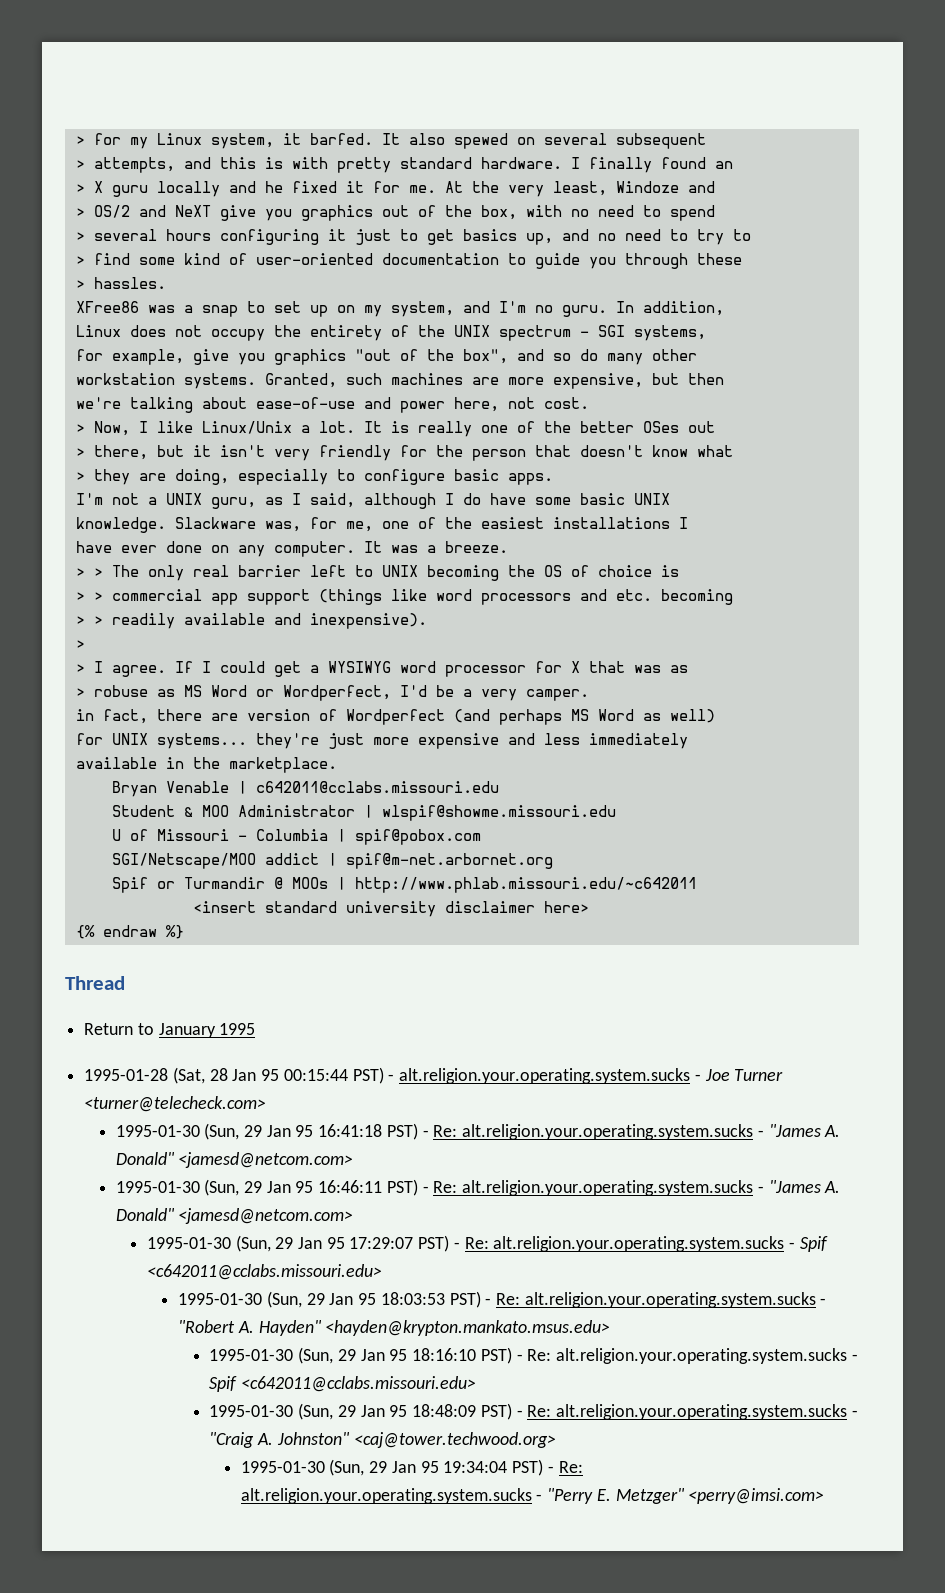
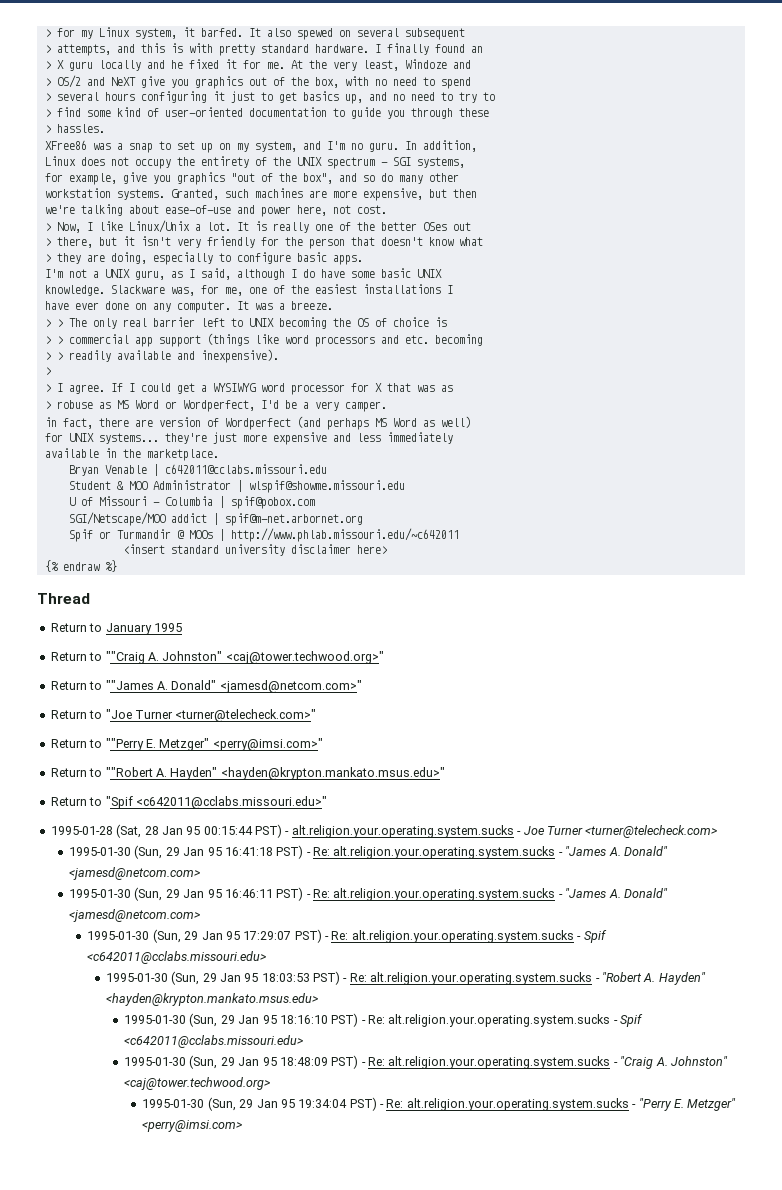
(256, 1029) none -> [50,651,384,664] [50,680,362,693] [50,709,317,722] [50,738,323,751] [50,767,445,780] [50,796,327,809] // Return to ""Craig A. Johnston" <caj@tower.techwood.org>" // Return to ""James A. Donald" <jamesd@netcom.com>" // Return to "Joe Turner <turner@telecheck.com>" // Return to ""Perry E. Metzger" <perry@imsi.com>" // Return to ""Robert A. Hayden" <hayden@krypton.mankato.msus.edu>" // Return to "Spif <c642011@cclabs.missouri.edu>"

